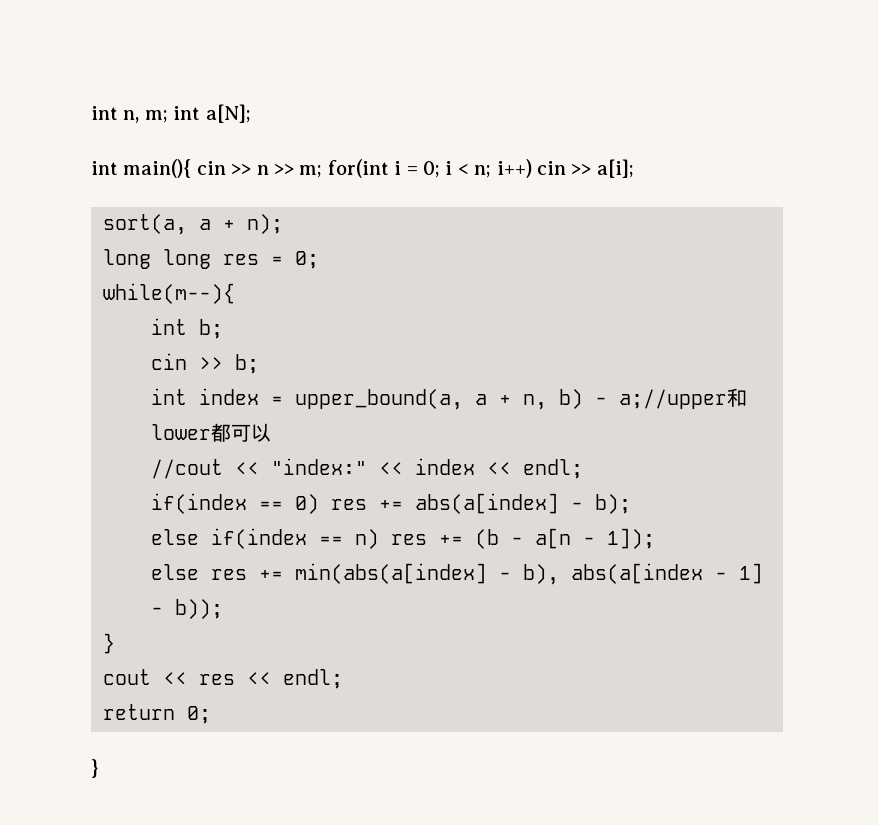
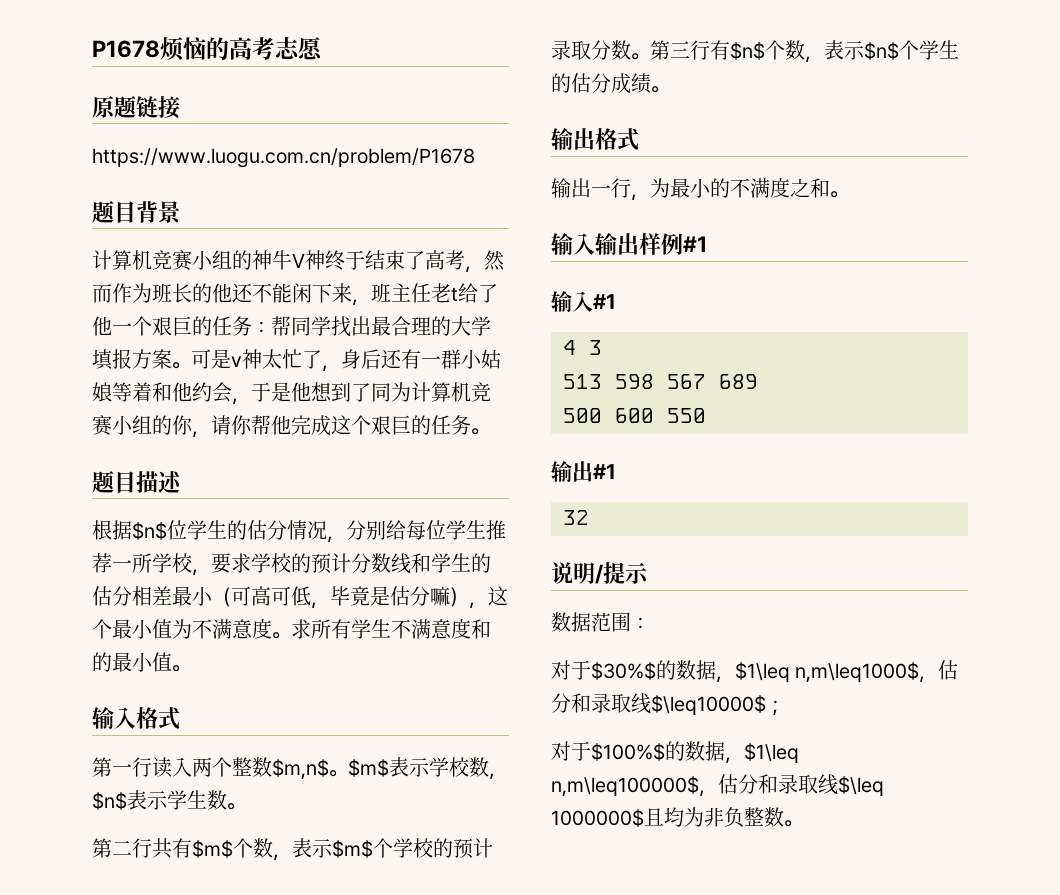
[91,104,251,123] [91,159,634,178] [103,214,283,235] [103,249,319,269] [103,283,235,304] [151,318,223,339] [151,353,259,374] [151,388,747,410] [151,423,271,442] [151,458,583,479] [151,493,631,514] [151,528,655,549] [151,563,763,585] [151,599,223,619] [103,633,115,654] [103,669,343,689] [103,704,211,724] [91,759,98,778] int n, m; int a[N]; // int main(){ cin >> n >> m; for(int i = 0; i < n; i++) cin >> a[i]; // sort(a, a + n); // long long res = 0; // while(m--){ // int b; // cin >> b; // int index = upper_bound(a, a + n, b) - a;//upper和lower都可以 // //cout << "index:" << index << endl; // if(index == 0) res += abs(a[index] - b); // else if(index == n) res += (b - a[n - 1]); // else res += min(abs(a[index] - b), abs(a[index - 1] - b)); // } // cout << res << endl; // return 0; // } -> [92,37,323,61] [92,95,180,119] [92,148,475,168] [92,200,181,224] [92,250,505,273] [92,283,498,306] [92,316,491,337] [92,349,501,372] [92,382,491,405] [92,415,490,438] [92,470,182,493] [92,520,506,543] [92,553,491,576] [92,586,508,609] [92,618,491,639] [92,652,191,672] [92,707,180,730] [92,757,508,780] [92,790,246,810] [92,838,493,861] [551,40,959,63] [551,73,670,94] [551,128,639,151] [551,177,849,201] [551,233,707,255] [551,291,616,312] [563,340,602,355] [563,374,758,389] [563,408,706,423] [551,461,616,482] [563,510,589,525] [551,562,649,584] [551,612,650,632] [551,660,959,683] [551,693,785,716] [551,741,799,764] [551,774,884,797] [551,807,803,828] P1678烦恼的高考志愿 // 原题链接 // https://www.luogu.com.cn/problem/P1678 // 题目背景 // 计算机竞赛小组的神牛V神终于结束了高考，然而作为班长的他还不能闲下来，班主任老t给了他一个艰巨的任务：帮同学找出最合理的大学填报方案。可是v神太忙了，身后还有一群小姑娘等着和他约会，于是他想到了同为计算机竞赛小组的你，请你帮他完成这个艰巨的任务。 // 题目描述 // 根据$n$位学生的估分情况，分别给每位学生推荐一所学校，要求学校的预计分数线和学生的估分相差最小（可高可低，毕竟是估分嘛），这个最小值为不满意度。求所有学生不满意度和的最小值。 // 输入格式 // 第一行读入两个整数$m,n$。$m$表示学校数，$n$表示学生数。 // 第二行共有$m$个数，表示$m$个学校的预计录取分数。第三行有$n$个数，表示$n$个学生的估分成绩。 // 输出格式 // 输出一行，为最小的不满度之和。 // 输入输出样例#1 // 输入#1 // 4 3 // 513 598 567 689 // 500 600 550 // 输出#1 // 32 // 说明/提示 // 数据范围： // 对于$30%$的数据，$1\leq n,m\leq1000$，估分和录取线$\leq10000$； // 对于$100%$的数据，$1\leq n,m\leq100000$，估分和录取线$\leq 1000000$且均为非负整数。

